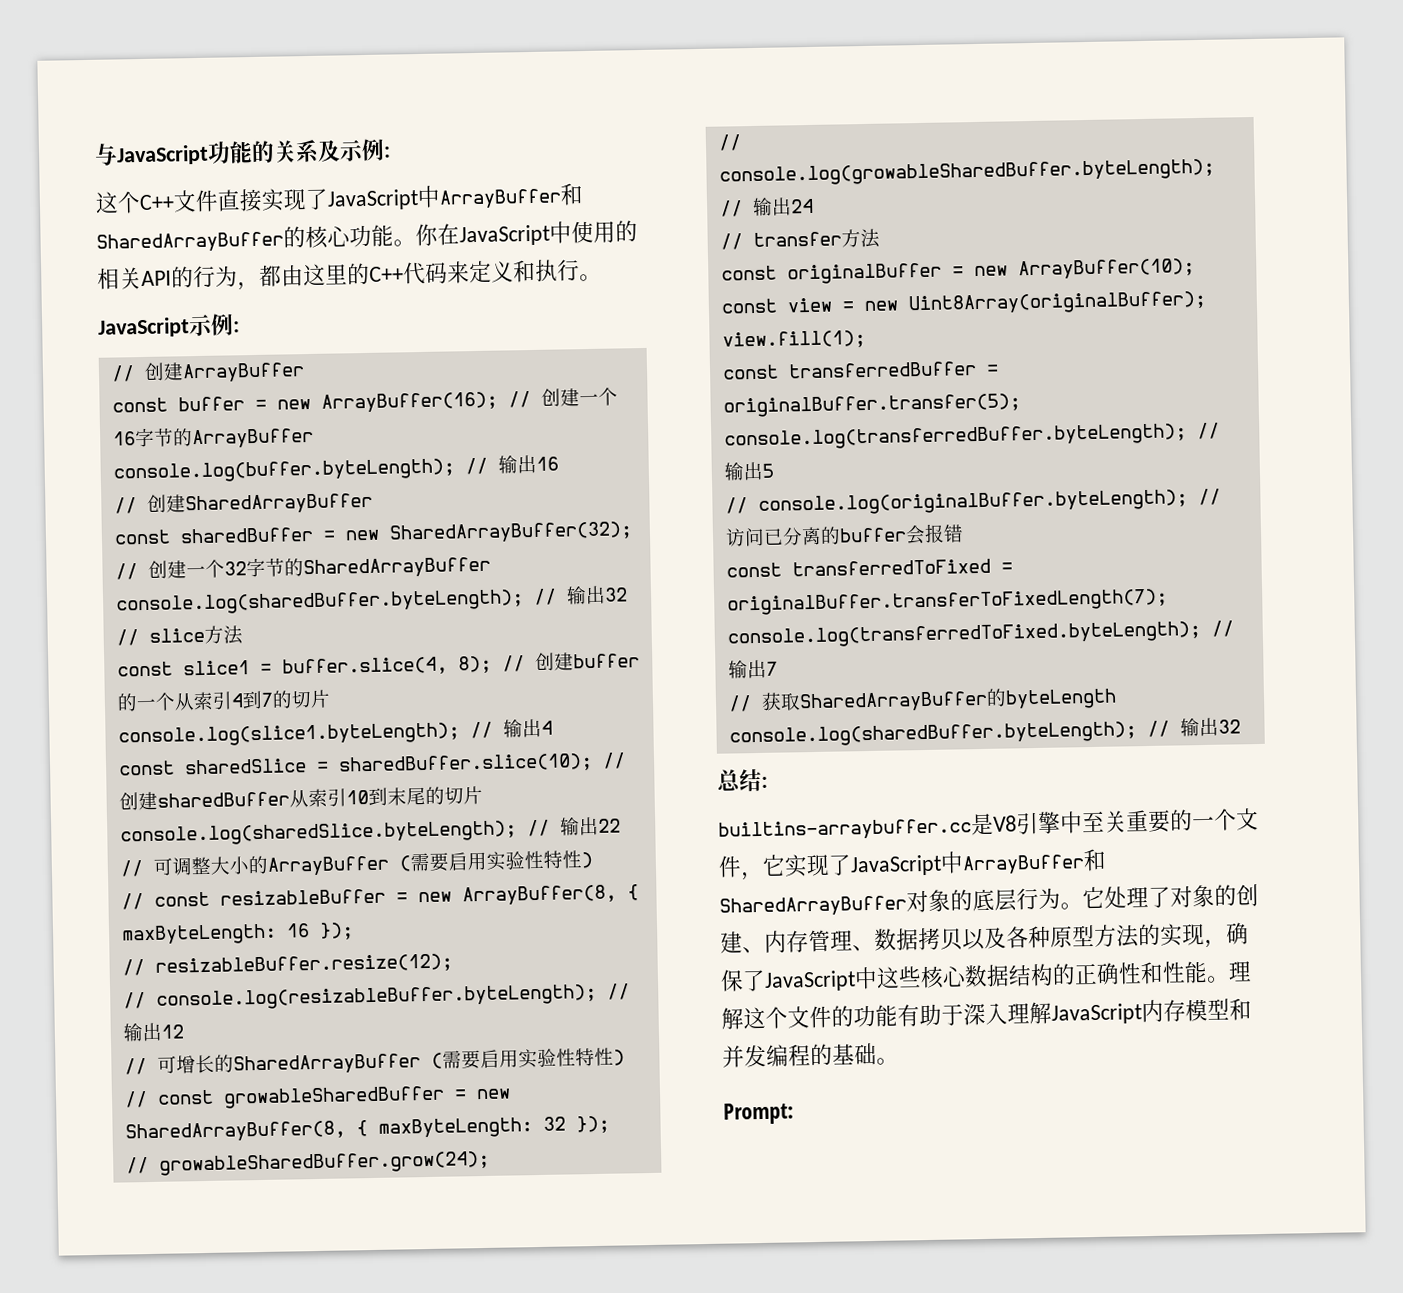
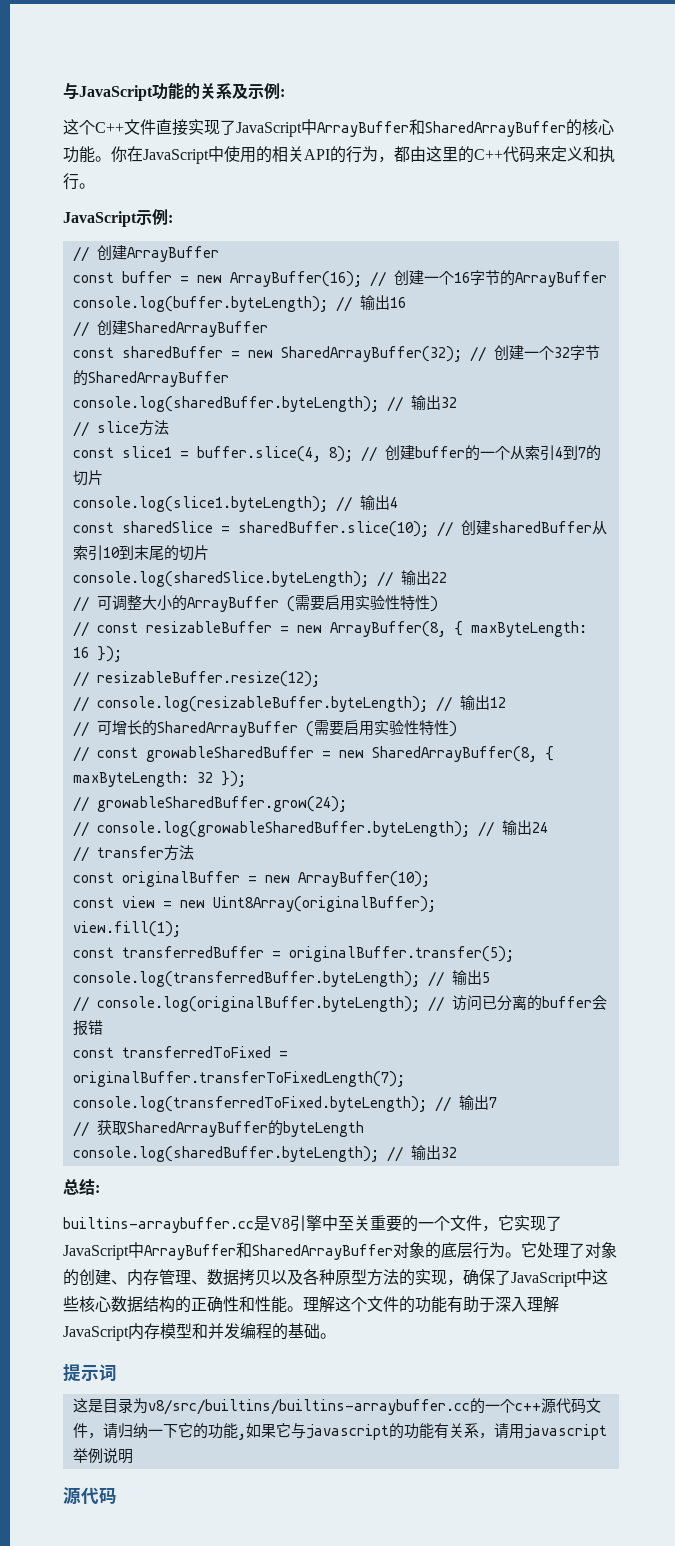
[723,1102,794,1125] Prompt: -> [63,1364,117,1381] [72,1398,601,1415] [72,1423,607,1440] [72,1448,133,1464] [63,1487,117,1505] 提示词 // 这是目录为v8/src/builtins/builtins-arraybuffer.cc的一个c++源代码文件，请归纳一下它的功能,如果它与javascript的功能有关系，请用javascript举例说明 // 源代码

